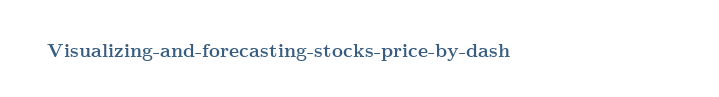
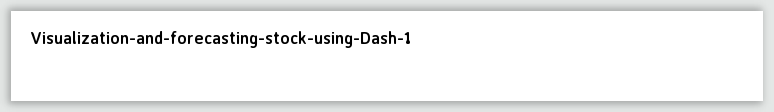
[47,44,510,61] Visualizing-and-forecasting-stocks-price-by-dash -> [30,31,412,48] Visualization-and-forecasting-stock-using-Dash-1

